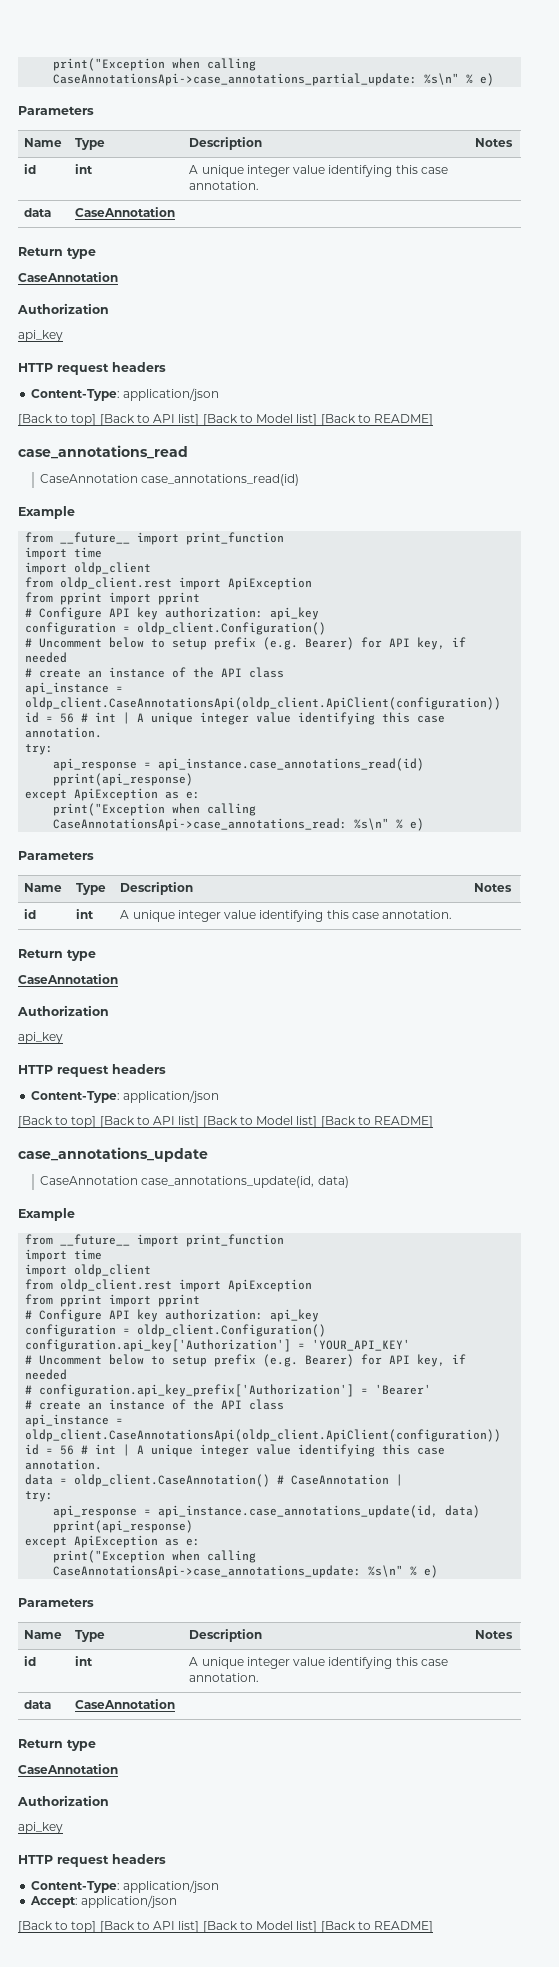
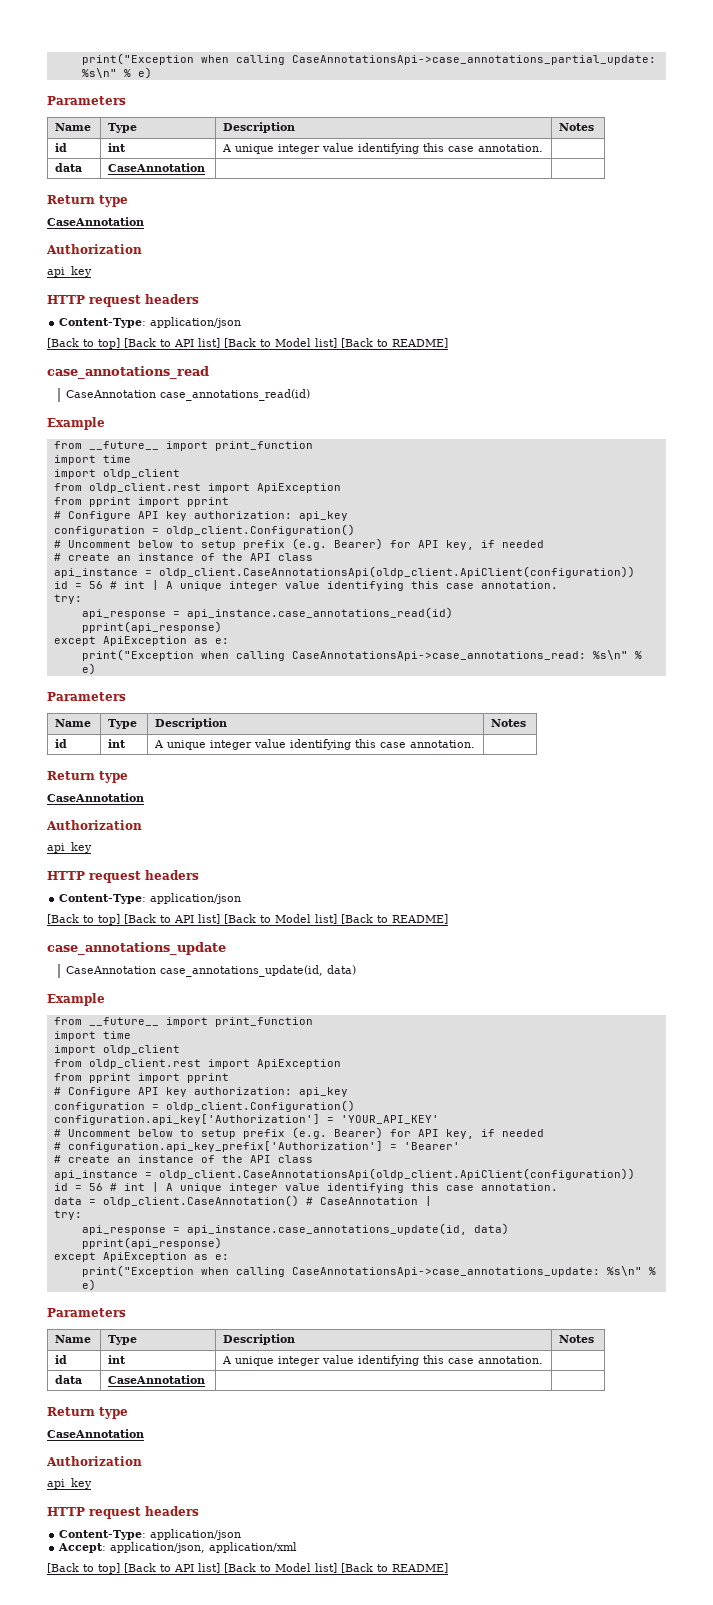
[81,1895,178,1908] application/json -> [110,1542,298,1553] application/json, application/xml

